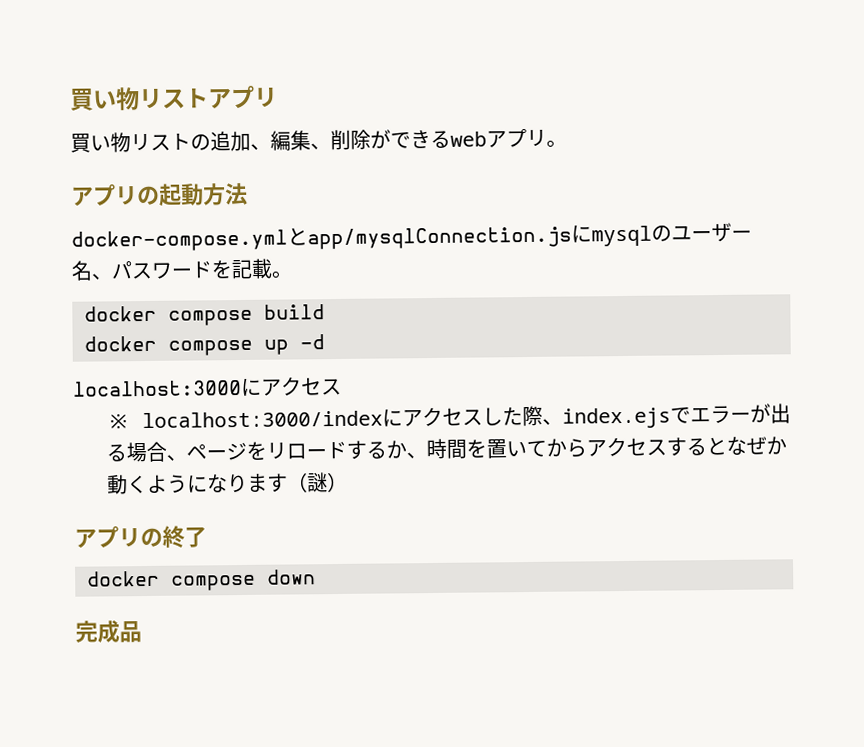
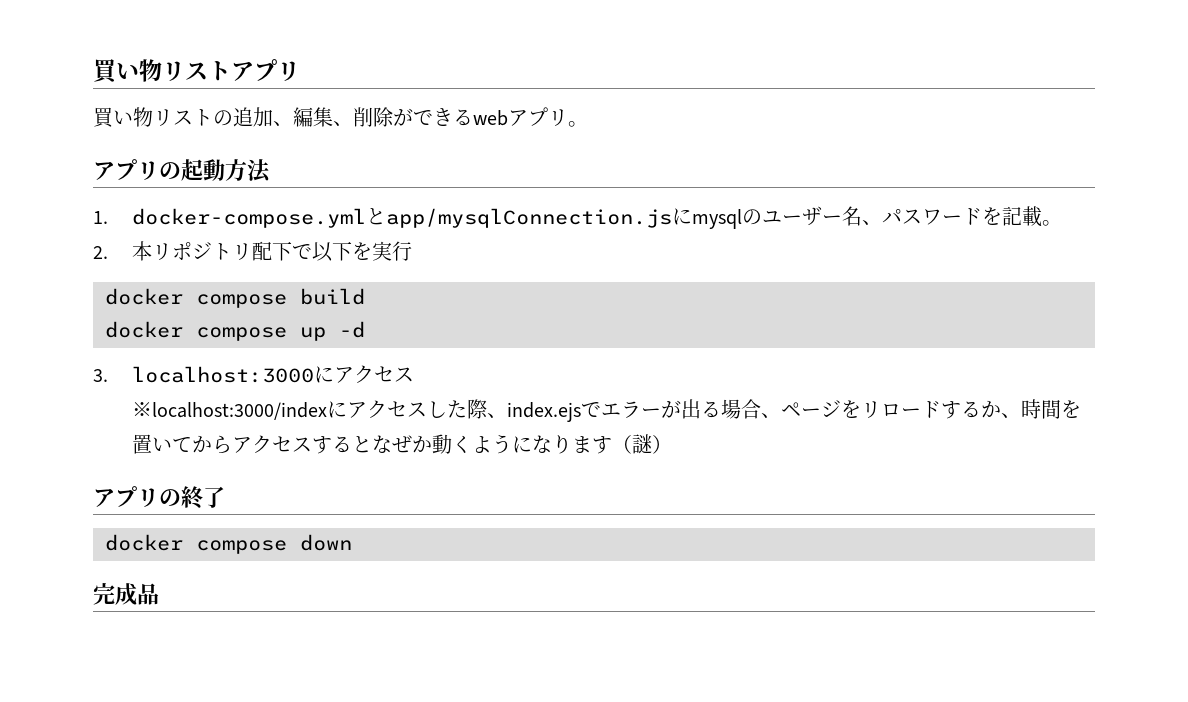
(248, 194) none -> [93,211,108,224] 1.
(292, 274) none -> [93,241,413,262] // 2.本リポジトリ配下で以下を実行
(325, 342) none -> [93,369,108,382] 3.
[105,410,383,429] ※ localhost:3000/index -> [132,402,328,420] ※localhost:3000/index

